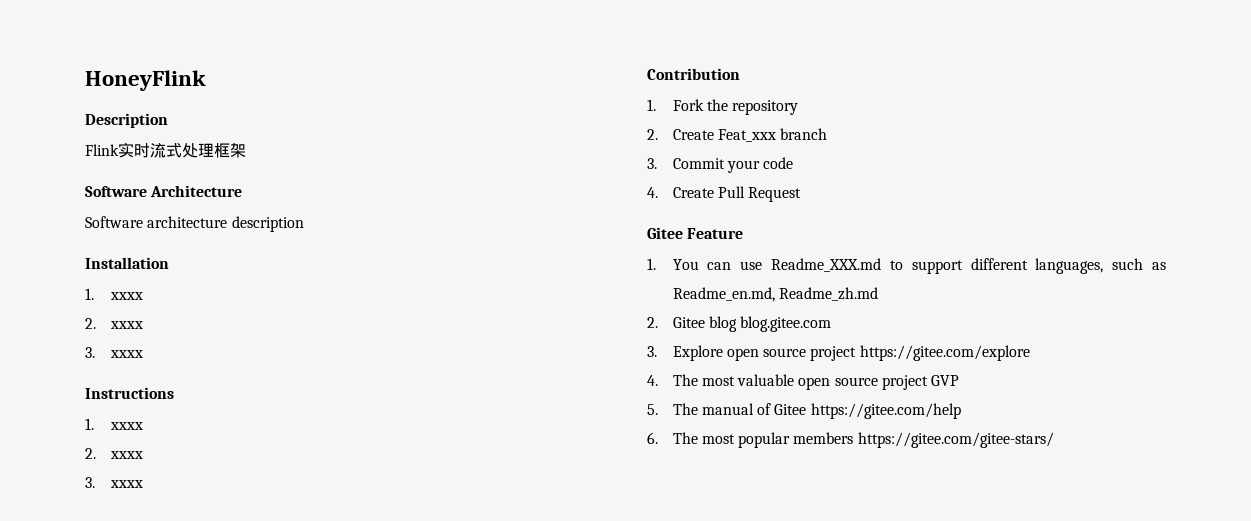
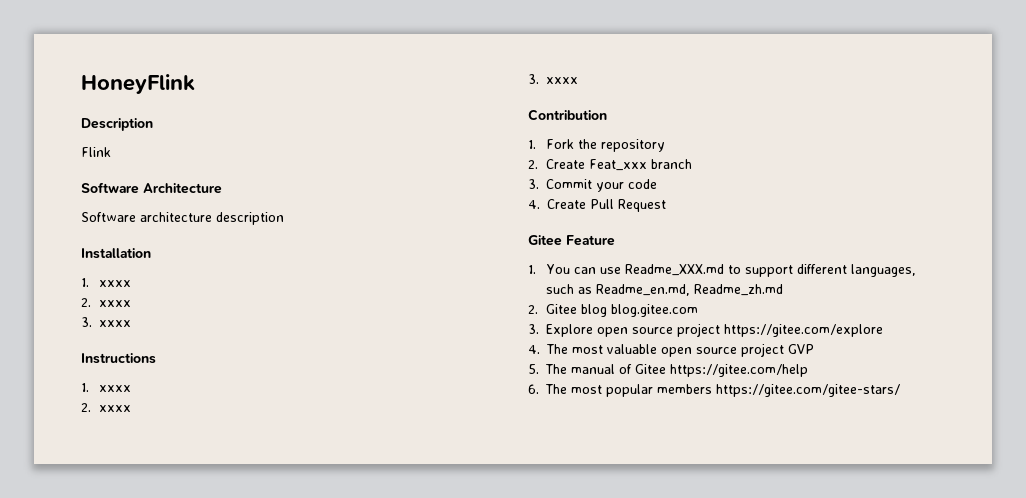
[118,142,246,158] 实时流式处理框架 -> (111, 152) none

